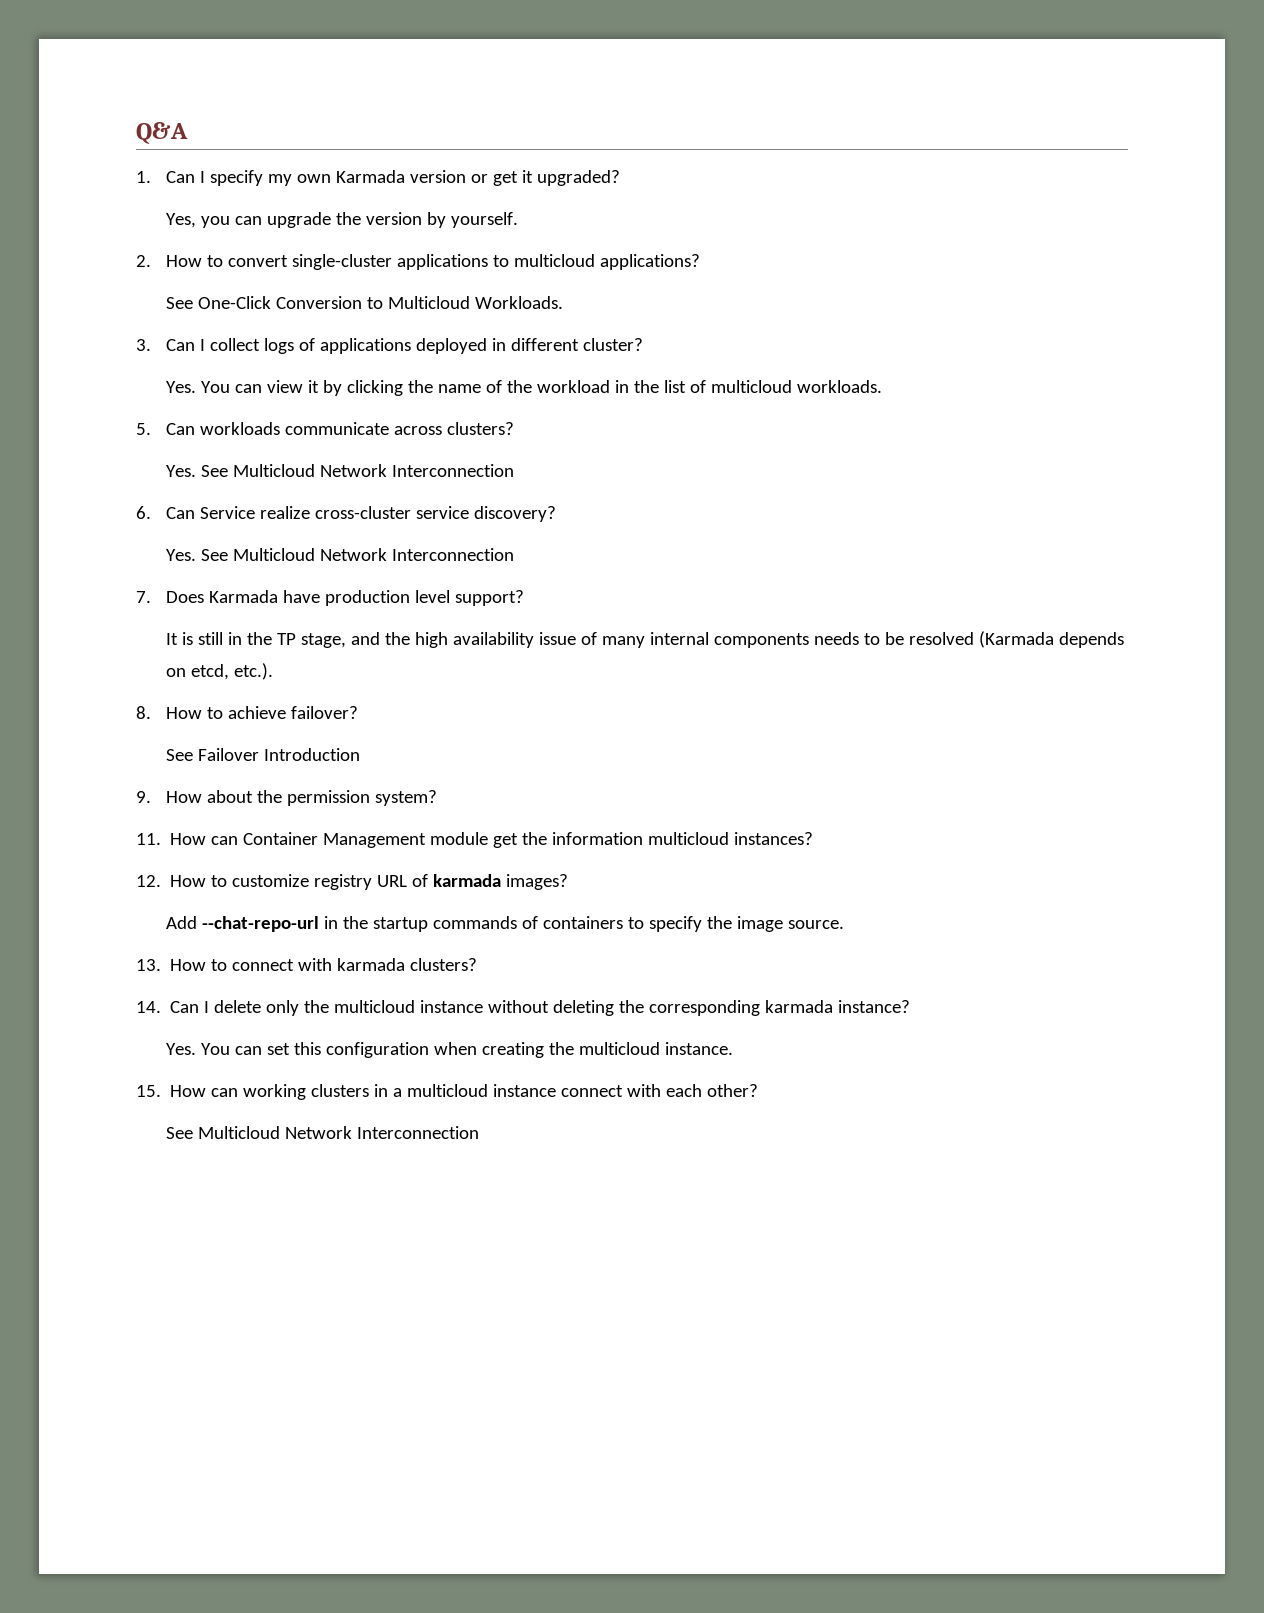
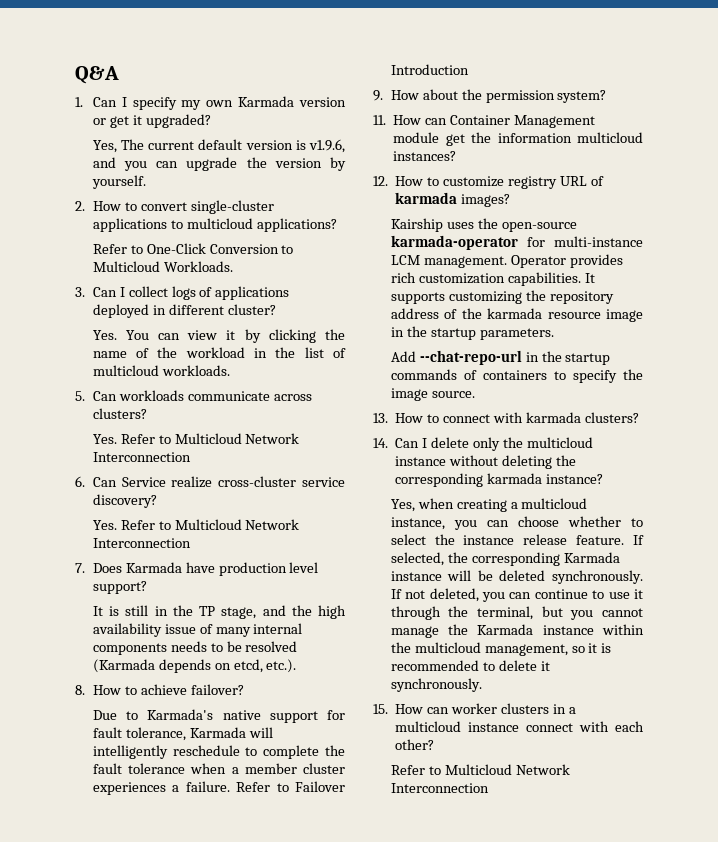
(197, 220) none -> [120,139,345,153] [92,157,116,168] The current default version is v1.9.6, and
[166,297,194,309] See -> [92,244,143,254] Refer to
[201,465,229,477] See -> [120,434,171,444] Refer to
[201,549,229,561] See -> [120,520,171,530] Refer to
[166,749,194,761] See -> [92,709,345,723] [92,727,273,741] [92,745,345,759] [92,763,345,774] [92,781,289,795] Due to Karmada's native support for fault tolerance, Karmada will intelligently reschedule to complete the fault tolerance when a member cluster experiences a failure. Refer to
(569, 882) none -> [390,218,577,232] [390,235,643,250] [390,254,623,268] [390,272,595,286] [390,290,614,304] [390,308,643,322] [390,326,554,340] // Kairship uses the open-source karmada-operator for multi-instance LCM management. Operator provides rich customization capabilities. It supports customizing the repository address of the karmada resource image in the startup parameters.
[166,1042,734,1058] Yes. You can set this configuration when creating the multicloud instance. -> [390,498,588,512] [390,516,643,530] [390,534,644,545] [390,552,620,566] [390,570,643,584] [390,588,643,602] [390,606,643,620] [390,624,644,638] [390,642,612,656] [390,660,550,671] [390,678,482,692] Yes, when creating a multicloud instance, you can choose whether to select the instance release feature. If selected, the corresponding Karmada instance will be deleted synchronously. If not deleted, you can continue to use it through the terminal, but you cannot manage the Karmada instance within the multicloud management, so it is recommended to delete it synchronously.
[243,1084,307,1100] working -> [451,703,498,714] worker
[166,1127,194,1139] See -> [390,765,441,775] Refer to

